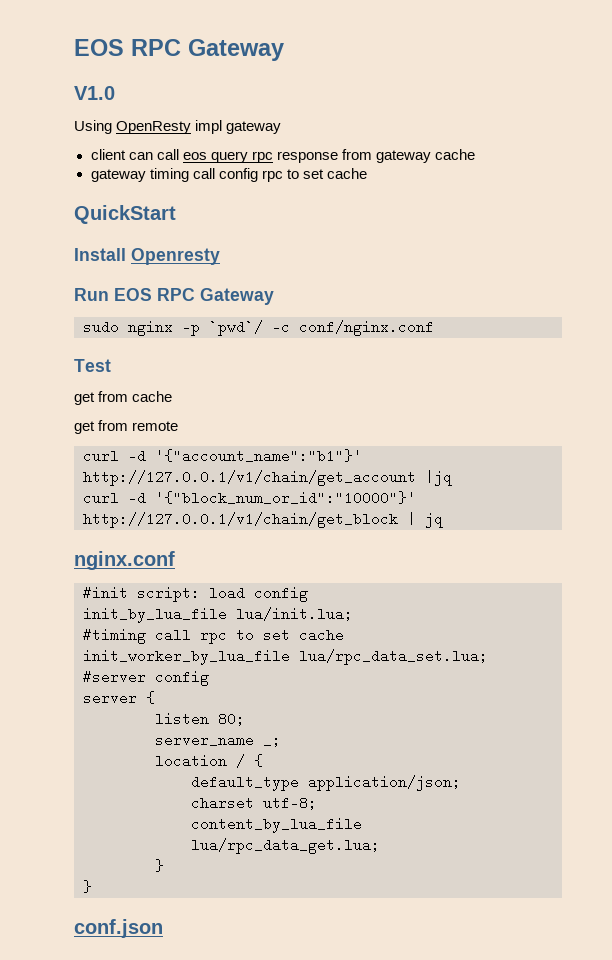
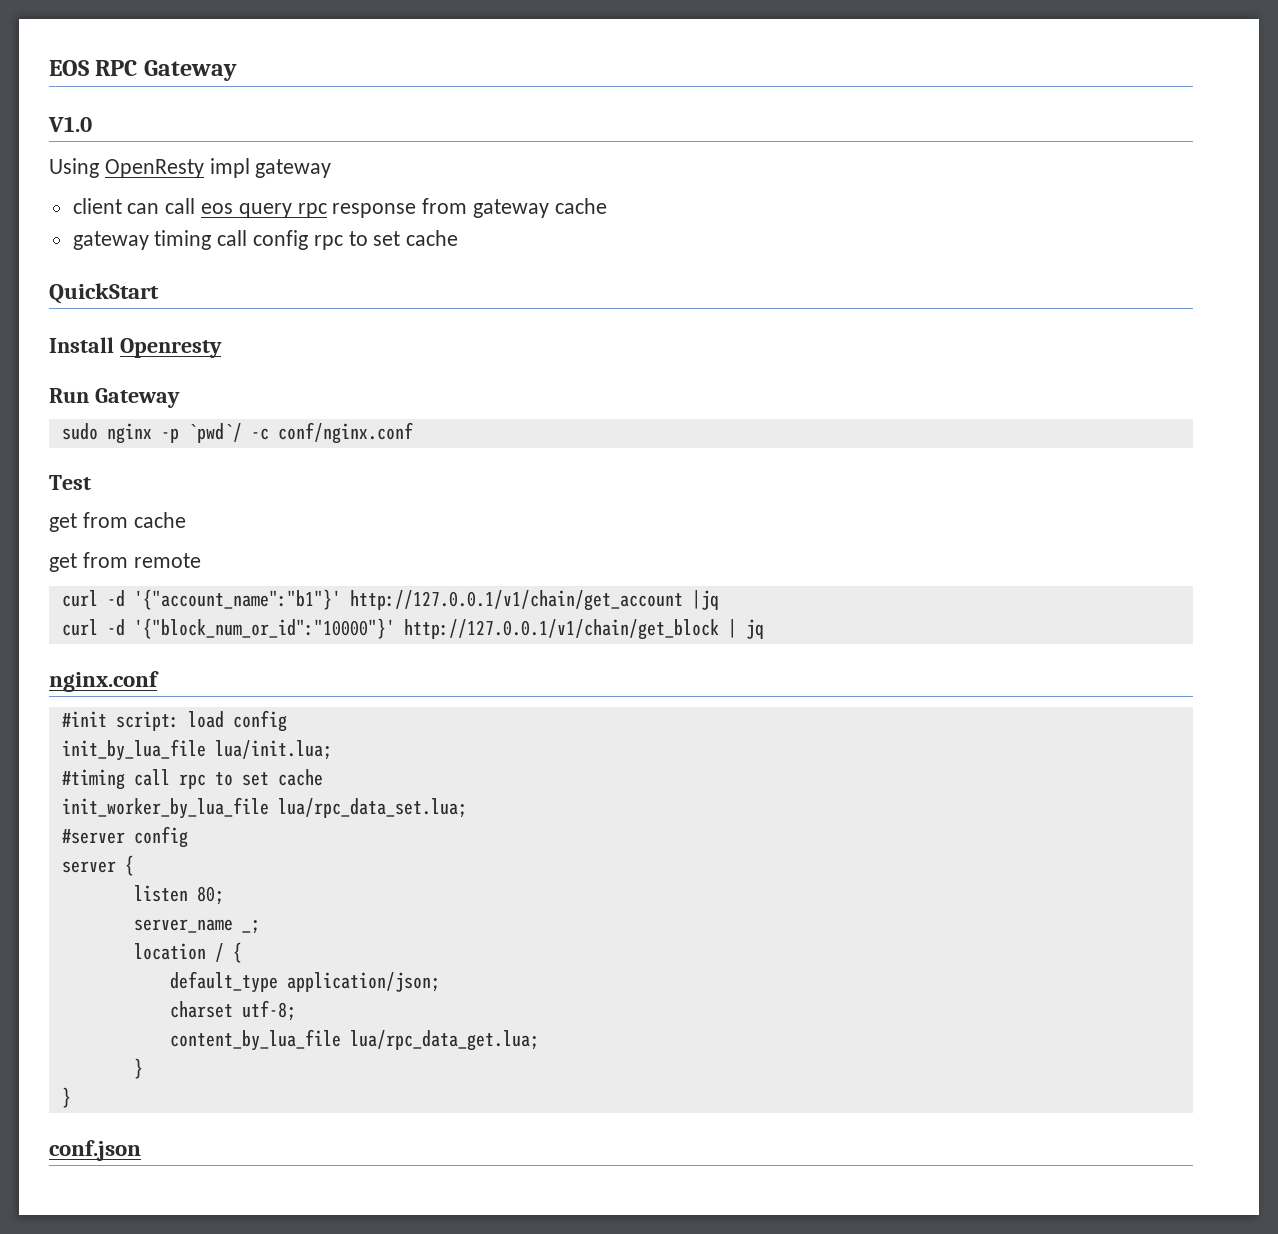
[114,288,195,301] EOS RPC -> (89, 395) none

